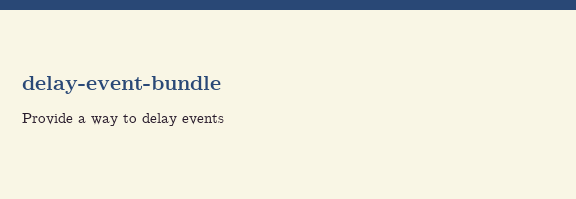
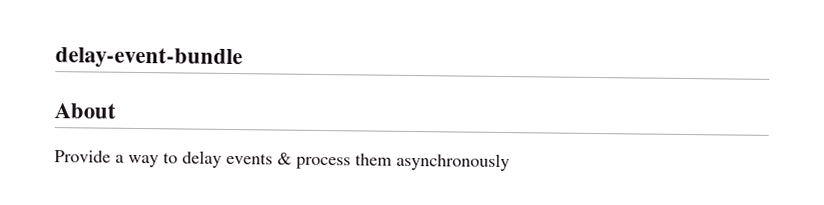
(221, 85) none -> [54,103,116,119] // About
(224, 119) none -> [277,152,510,172] & process them asynchronously

